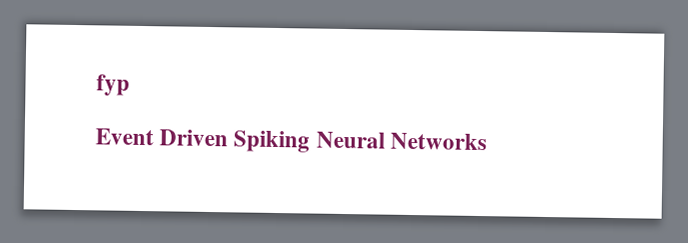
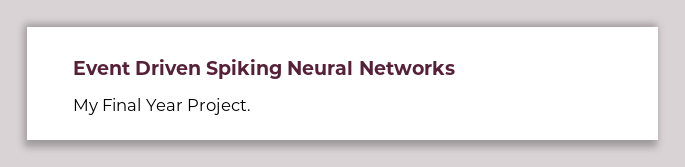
[96,74,130,96] fyp // -> (73, 68) none
(487, 141) none -> [73,98,252,115] // My Final Year Project.

